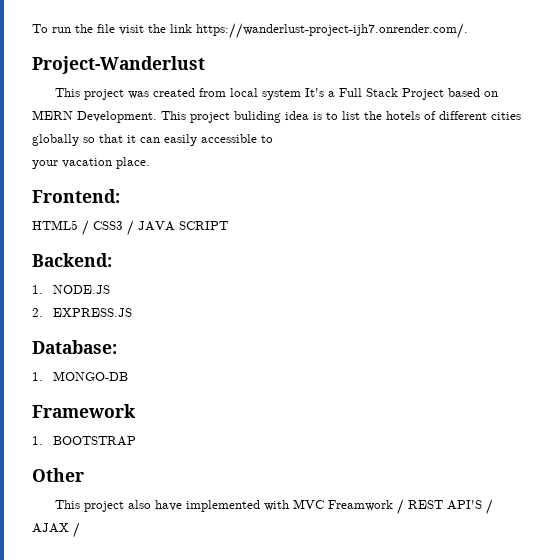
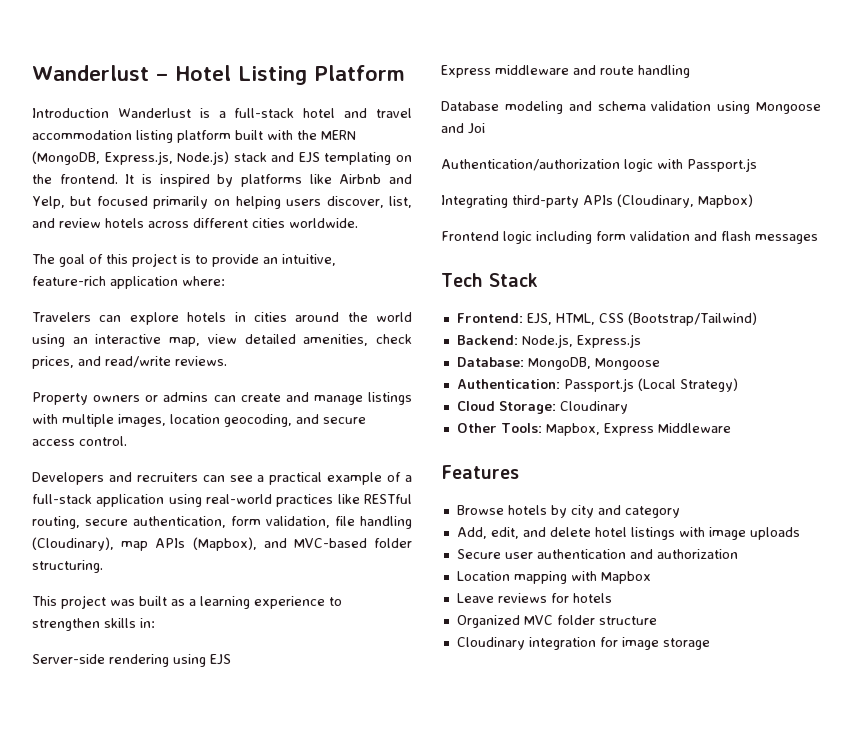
[32,23,468,39] [32,56,205,74] [55,88,499,100] [32,110,521,123] [32,134,273,146] [32,157,150,169] [32,189,120,203] [32,220,228,236] [32,253,112,267] [32,285,110,294] [32,308,132,317] [32,340,117,354] [32,371,128,381] [32,404,136,418] [32,436,136,446] [32,468,84,482] [55,499,494,515] [32,522,80,538] To run the file visit the link https://wanderlust-project-ijh7.onrender.com/. // Project-Wanderlust // This project was created from local system It's a Full Stack Project based on MERN Development. This project buliding idea is to list the hotels of different cities globally so that it can easily accessible to // your vacation place. // Frontend: // HTML5 / CSS3 / JAVA SCRIPT // Backend: // 1. NODE.JS // 2. EXPRESS.JS // Database: // 1. MONGO-DB // Framework // 1. BOOTSTRAP // Other // This project also have implemented with MVC Freamwork / REST API'S / AJAX / -> [32,65,405,85] [32,108,412,118] [32,130,356,143] [32,151,412,165] [32,174,413,187] [32,196,412,209] [32,218,358,228] [32,253,336,267] [32,276,225,289] [32,312,412,325] [32,334,413,347] [32,356,227,369] [32,392,412,405] [32,414,366,427] [32,436,127,446] [32,472,413,485] [32,494,412,507] [32,516,412,529] [32,537,412,551] [32,560,103,573] [32,595,342,609] [32,618,155,631] [32,654,231,667] [441,65,690,78] [441,101,821,114] [441,123,485,134] [441,158,757,172] [441,194,753,208] [441,231,818,244] [441,273,538,287] [456,312,757,326] [456,334,641,348] [456,357,660,370] [456,378,738,392] [456,401,628,414] [456,423,731,436] [441,465,519,479] [456,505,680,518] [456,527,800,540] [456,549,738,559] [456,571,651,584] [456,593,612,603] [456,615,657,628] [456,637,710,650] Wanderlust – Hotel Listing Platform // Introduction Wanderlust is a full-stack hotel and travel accommodation listing platform built with the MERN (MongoDB, Express.js, Node.js) stack and EJS templating on the frontend. It is inspired by platforms like Airbnb and Yelp, but focused primarily on helping users discover, list, and review hotels across different cities worldwide. // The goal of this project is to provide an intuitive, feature-rich application where: // Travelers can explore hotels in cities around the world using an interactive map, view detailed amenities, check prices, and read/write reviews. // Property owners or admins can create and manage listings with multiple images, location geocoding, and secure access control. // Developers and recruiters can see a practical example of a full-stack application using real-world practices like RESTful routing, secure authentication, form validation, file handling (Cloudinary), map APIs (Mapbox), and MVC-based folder structuring. // This project was built as a learning experience to strengthen skills in: // Server-side rendering using EJS // Express middleware and route handling // Database modeling and schema validation using Mongoose and Joi // Authentication/authorization logic with Passport.js // Integrating third-party APIs (Cloudinary, Mapbox) // Frontend logic including form validation and flash messages // Tech Stack // Frontend: EJS, HTML, CSS (Bootstrap/Tailwind) // Backend: Node.js, Express.js // Database: MongoDB, Mongoose // Authentication: Passport.js (Local Strategy) // Cloud Storage: Cloudinary // Other Tools: Mapbox, Express Middleware // Features // Browse hotels by city and category // Add, edit, and delete hotel listings with image uploads // Secure user authentication and authorization // Location mapping with Mapbox // Leave reviews for hotels // Organized MVC folder structure // Cloudinary integration for image storage

